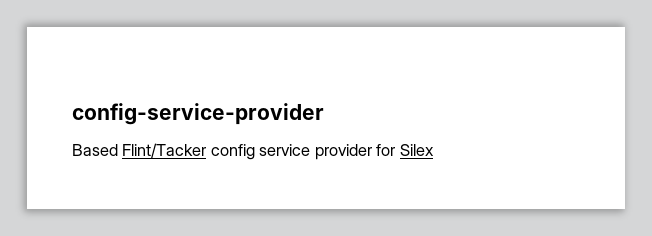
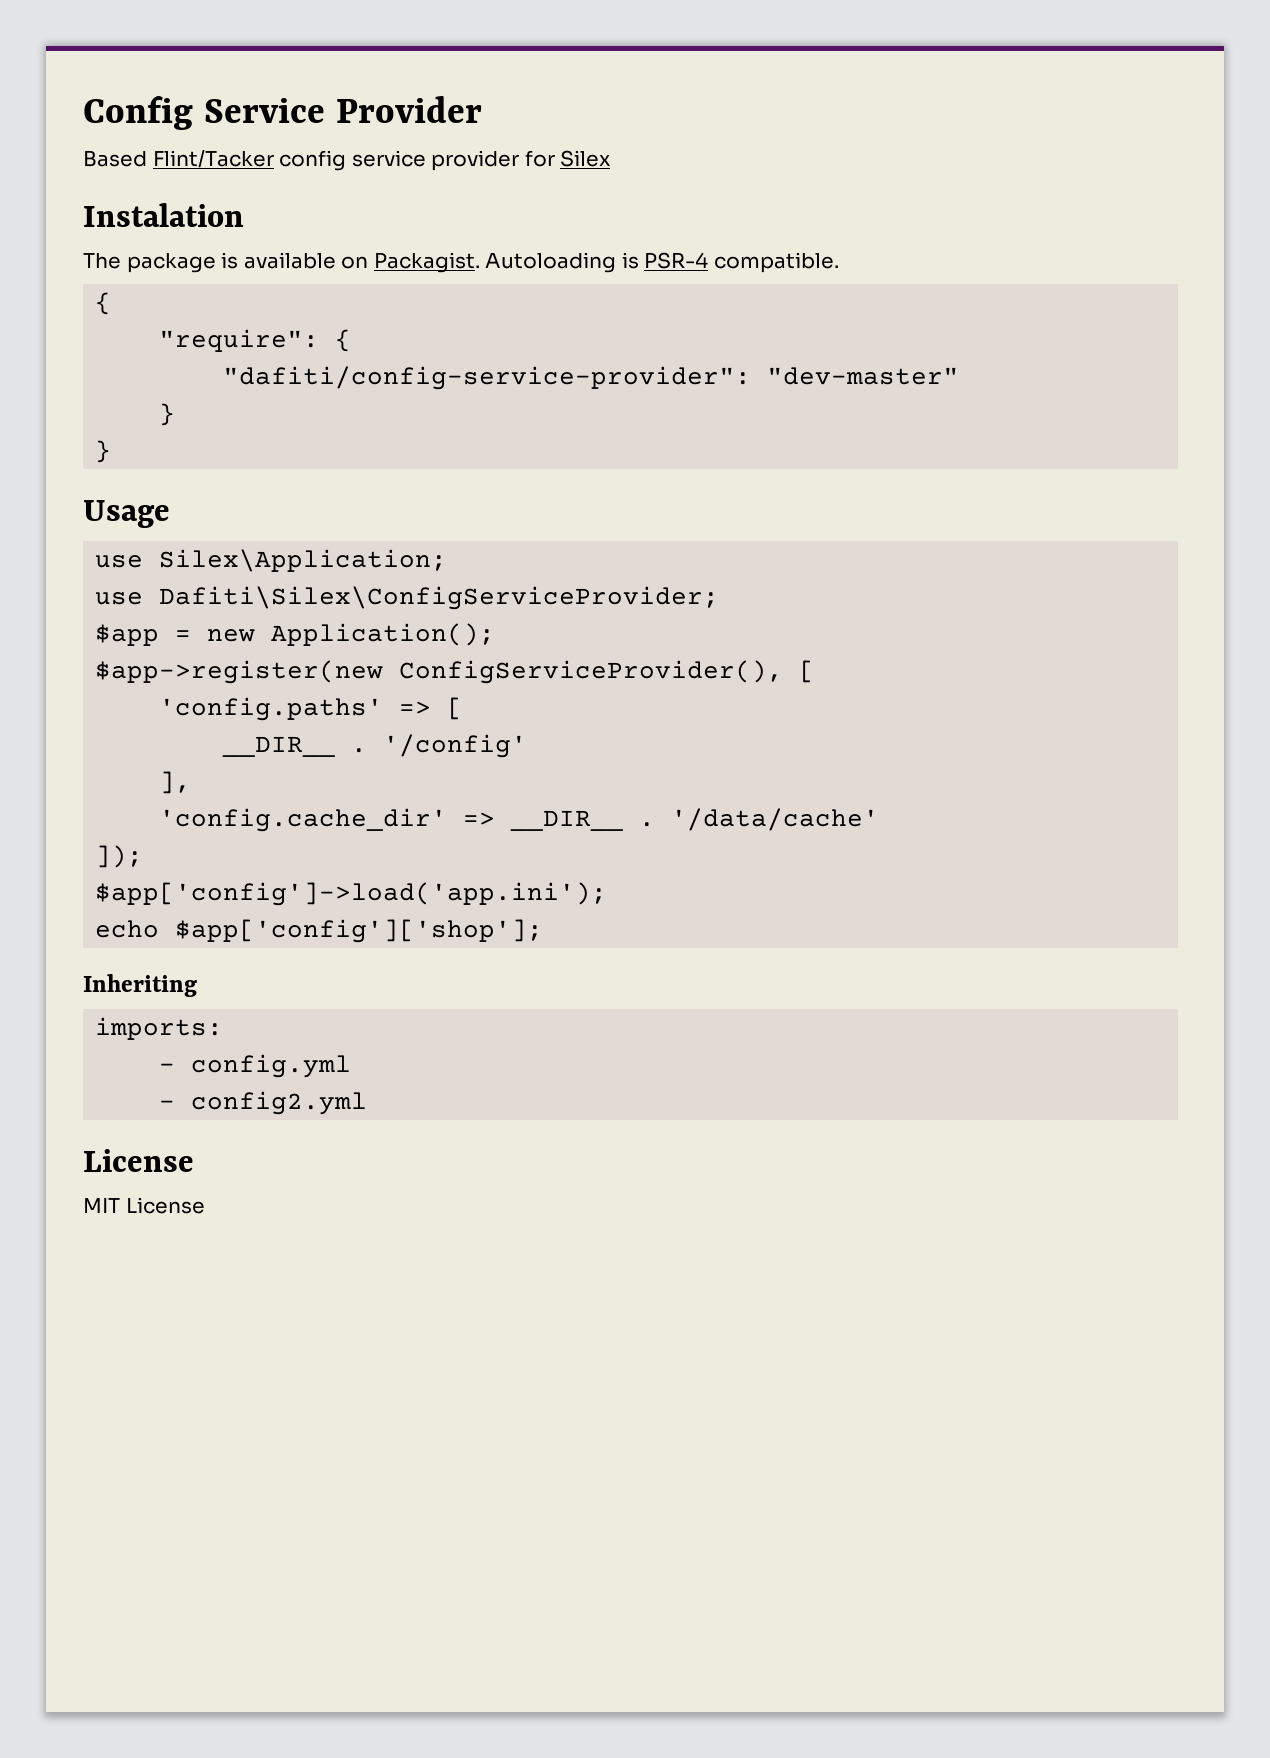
[72,103,324,125] config-service-provider -> [83,96,483,130] Config Service Provider
(434, 150) none -> [83,203,244,227] [83,252,839,273] [95,292,112,315] [159,329,352,352] [223,366,960,390] [159,403,176,426] [95,440,112,463] [83,500,170,528] [95,549,448,572] [95,586,720,610] [95,623,496,646] [95,660,816,684] [159,697,464,721] [222,734,528,758] [159,771,192,794] [159,808,880,832] [95,845,144,868] [95,882,608,906] [95,919,544,943] [83,974,197,997] [95,1017,224,1040] [159,1054,352,1078] [159,1091,368,1115] [83,1149,194,1172] [83,1197,205,1214] // Instalation // The package is available on Packagist. Autoloading is PSR-4 compatible. // { // "require": { // "dafiti/config-service-provider": "dev-master" // } // } // Usage // use Silex\Application; // use Dafiti\Silex\ConfigServiceProvider; // $app = new Application(); // $app->register(new ConfigServiceProvider(), [ // 'config.paths' => [ // __DIR__ . '/config' // ], // 'config.cache_dir' => __DIR__ . '/data/cache' // ]); // $app['config']->load('app.ini'); // echo $app['config']['shop']; // Inheriting // imports: // - config.yml // - config2.yml // License // MIT License

